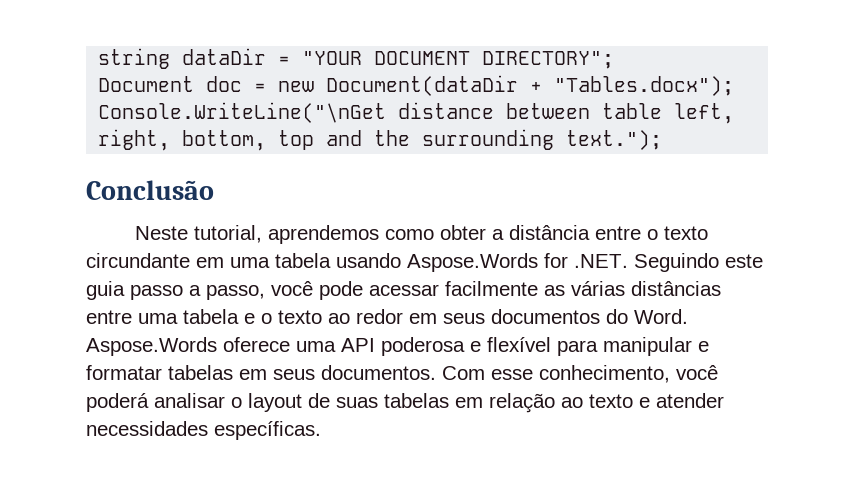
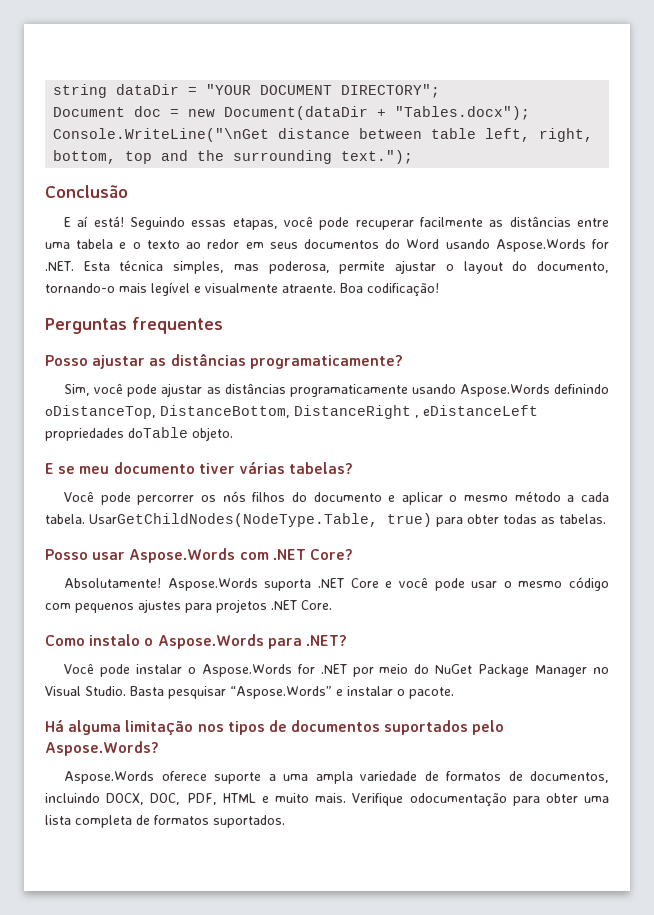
[134,225,708,244] [86,253,763,272] [86,281,439,300] Neste tutorial, aprendemos como obter a distância entre o texto circundante em uma tabela usando Aspose.Words for .NET. Seguindo este guia passo a passo, você pode acessar -> [64,216,414,230] E aí está! Seguindo essas etapas, você pode recuperar
[571,281,625,296] várias -> (504, 223) none
[634,309,688,324] [86,337,709,356] [86,365,718,383] [86,393,724,413] [86,421,321,440] Word. Aspose.Words oferece uma API poderosa e flexível para manipular e formatar tabelas em seus documentos. Com esse conhecimento, você poderá analisar o layout de suas tabelas em relação ao texto e atender necessidades específicas. -> [406,239,609,252] [45,260,610,274] [45,282,439,297] [45,317,223,334] [45,354,403,369] [64,383,609,397] [45,405,538,419] [45,427,233,441] [45,461,354,474] [64,491,609,505] [45,513,606,527] [45,548,353,563] [64,577,610,591] [45,599,332,613] [45,634,347,649] [64,663,610,677] [45,686,454,699] [45,719,505,735] [45,741,159,756] [64,771,609,784] [45,793,609,807] [45,815,285,828] Word usando Aspose.Words for .NET. Esta técnica simples, mas poderosa, permite ajustar o layout do documento, tornando-o mais legível e visualmente atraente. Boa codificação! // Perguntas frequentes // Posso ajustar as distâncias programaticamente? // Sim, você pode ajustar as distâncias programaticamente usando Aspose.Words definindo oDistanceTop, DistanceBottom, DistanceRight , eDistanceLeft propriedades doTable objeto. // E se meu documento tiver várias tabelas? // Você pode percorrer os nós filhos do documento e aplicar o mesmo método a cada tabela. UsarGetChildNodes(NodeType.Table, true) para obter todas as tabelas. // Posso usar Aspose.Words com .NET Core? // Absolutamente! Aspose.Words suporta .NET Core e você pode usar o mesmo código com pequenos ajustes para projetos .NET Core. // Como instalo o Aspose.Words para .NET? // Você pode instalar o Aspose.Words for .NET por meio do NuGet Package Manager no Visual Studio. Basta pesquisar “Aspose.Words” e instalar o pacote. // Há alguma limitação nos tipos de documentos suportados pelo Aspose.Words? // Aspose.Words oferece suporte a uma ampla variedade de formatos de documentos, incluindo DOCX, DOC, PDF, HTML e muito mais. Verifique odocumentação para obter uma lista completa de formatos suportados.

